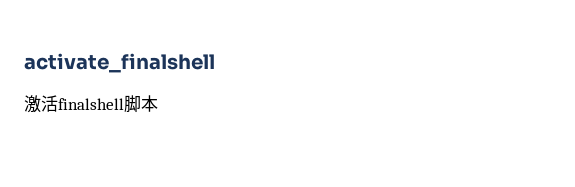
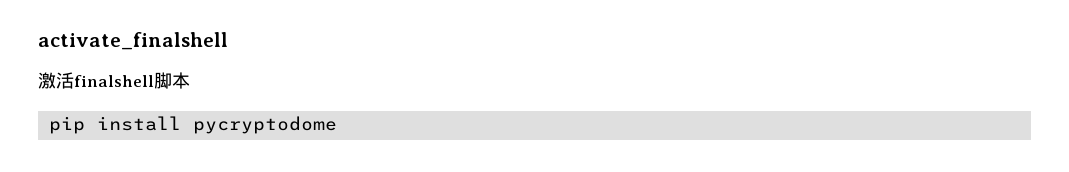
(158, 103) none -> [48,116,337,134] // pip install pycryptodome

